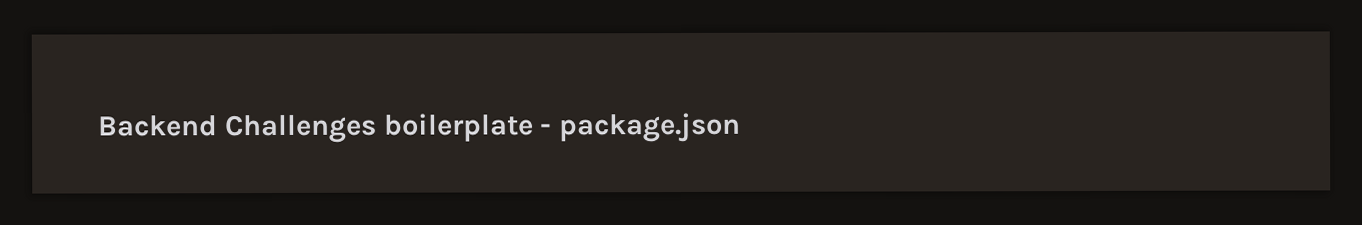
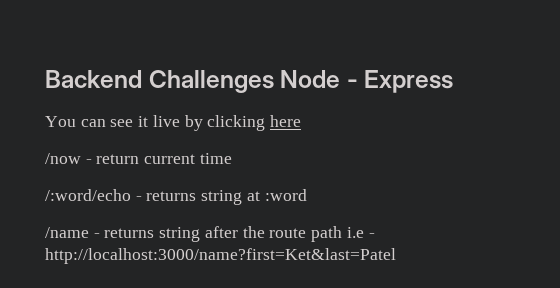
[383,112,742,143] boilerplate - package.json -> [280,70,454,93] [45,115,302,131] [45,153,232,164] [45,189,307,205] [45,226,375,242] [45,248,396,264] Node - Express // You can see it live by clicking here // /now - return current time // /:word/echo - returns string at :word // /name - returns string after the route path i.e - http://localhost:3000/name?first=Ket&last=Patel

